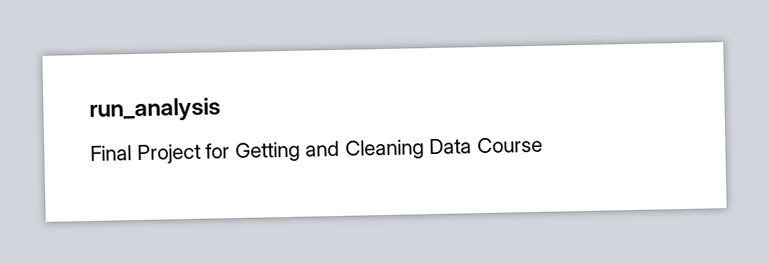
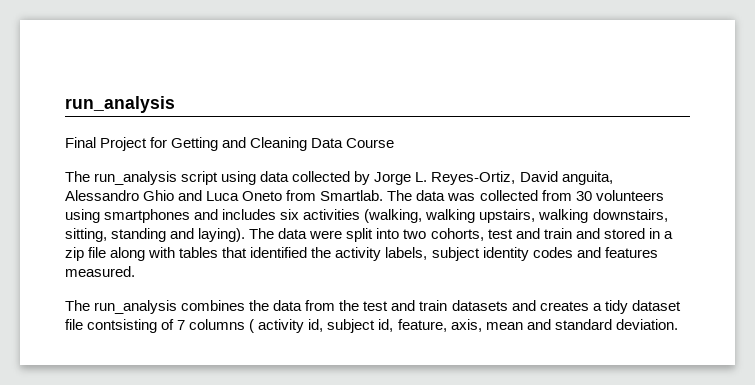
(543, 145) none -> [65,171,613,185] [65,190,664,201] [65,209,668,223] [65,228,673,242] [65,247,658,261] [65,266,135,277] [65,300,681,314] [65,319,678,333] // The run_analysis script using data collected by Jorge L. Reyes-Ortiz, David anguita, Alessandro Ghio and Luca Oneto from Smartlab. The data was collected from 30 volunteers using smartphones and includes six activities (walking, walking upstairs, walking downstairs, sitting, standing and laying). The data were split into two cohorts, test and train and stored in a zip file along with tables that identified the activity labels, subject identity codes and features measured. // The run_analysis combines the data from the test and train datasets and creates a tidy dataset file contsisting of 7 columns ( activity id, subject id, feature, axis, mean and standard deviation.

